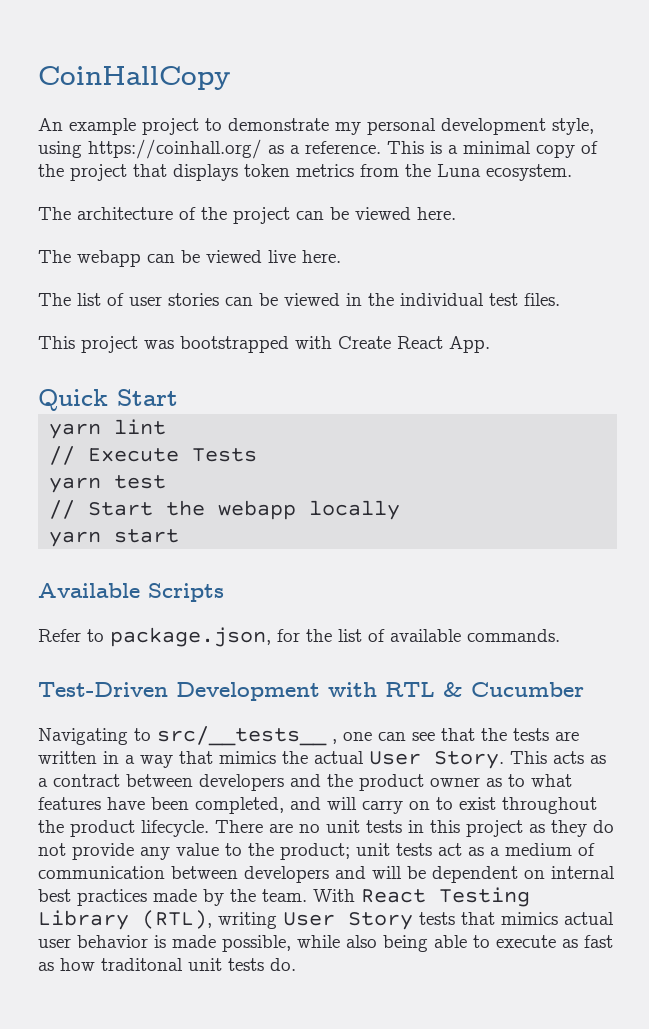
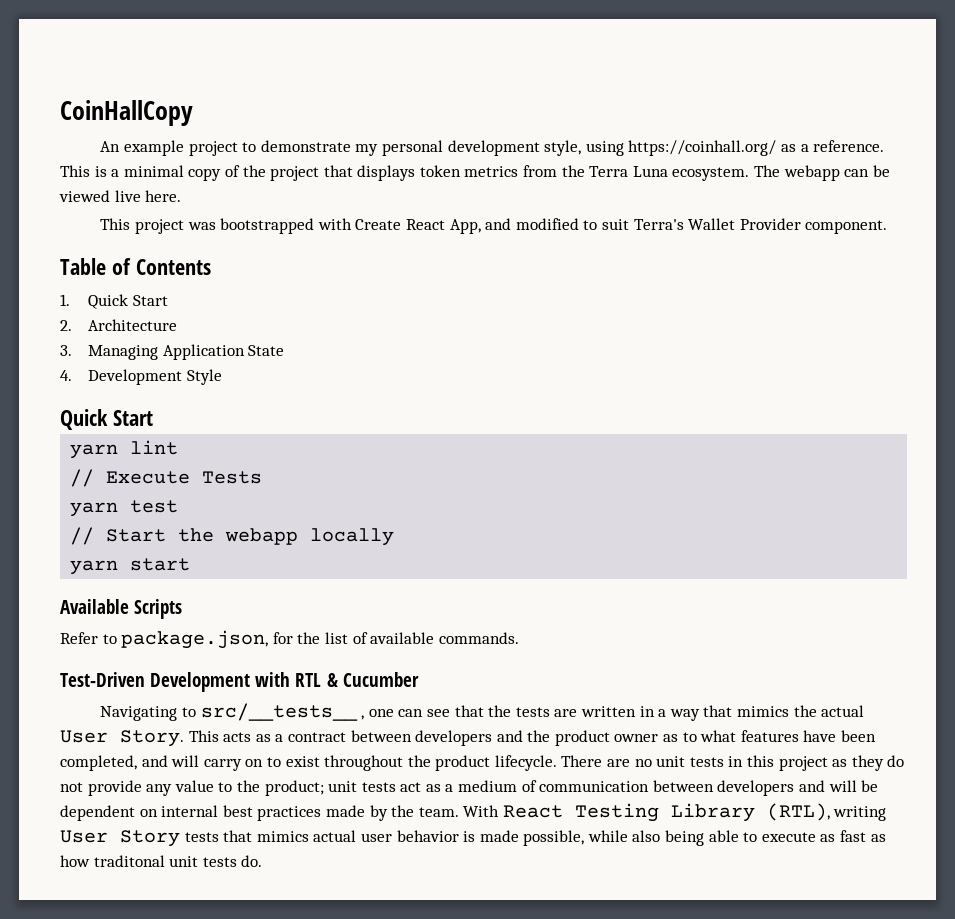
(431, 170) none -> [589,166,629,177] Terra
[38,207,456,224] // The architecture of the project can be viewed here. // -> (750, 174) none
[38,293,560,306] // The list of user stories can be viewed in the individual test files. -> (182, 196) none
[449,336,490,353] App. -> [449,218,888,234] [60,258,211,275] [60,294,168,309] [60,319,178,331] [60,344,285,360] [60,369,222,385] App, and modified to suit Terra's Wallet Provider component. // Table of Contents // 1. Quick Start // 2. Architecture // 3. Managing Application State // 4. Development Style

